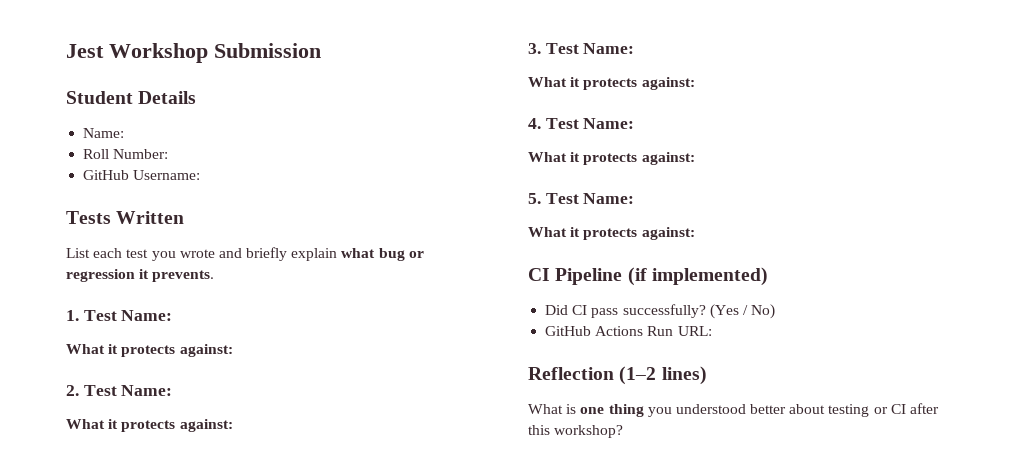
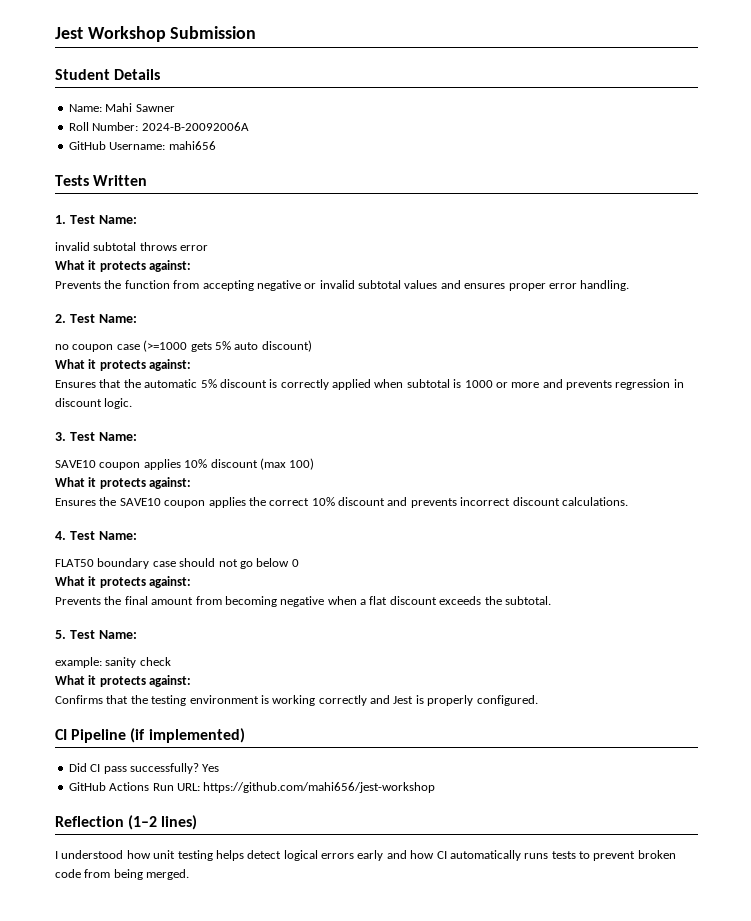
(125, 133) none -> [105,103,175,112] Mahi Sawner
(169, 154) none -> [141,122,249,131] 2024-B-20092006A
(201, 175) none -> [168,141,216,150] mahi656
[66,247,424,261] [66,269,215,282] // List each test you wrote and briefly explain what bug or regression it prevents. -> (148, 180) none
[66,344,233,357] [66,385,173,396] [66,419,233,432] [528,43,635,54] [528,77,695,90] [528,118,635,129] [528,152,695,165] // What it protects against: // 2. Test Name: // What it protects against: // 3. Test Name: // What it protects against: // 4. Test Name: // What it protects against: -> [55,242,209,251] [55,260,192,272] [55,280,630,291] [55,314,137,323] [55,340,312,352] [55,359,192,371] [55,379,684,390] [55,398,133,409] [55,432,137,441] [55,458,315,470] [55,477,192,489] [55,497,628,508] [55,531,137,540] [55,558,299,569] [55,576,192,588] [55,596,551,607] // invalid subtotal throws error // What it protects against: // Prevents the function from accepting negative or invalid subtotal values and ensures proper error handling. // 2. Test Name: // no coupon case (>=1000 gets 5% auto discount) // What it protects against: // Ensures that the automatic 5% discount is correctly applied when subtotal is 1000 or more and prevents regression in discount logic. // 3. Test Name: // SAVE10 coupon applies 10% discount (max 100) // What it protects against: // Ensures the SAVE10 coupon applies the correct 10% discount and prevents incorrect discount calculations. // 4. Test Name: // FLAT50 boundary case should not go below 0 // What it protects against: // Prevents the final amount from becoming negative when a flat discount exceeds the subtotal.
[528,227,695,240] // What it protects against: -> [55,657,171,668] [55,675,192,687] [55,695,538,706] // example: sanity check // What it protects against: // Confirms that the testing environment is working correctly and Jest is properly configured.
[709,304,776,319] (Yes / No) -> [202,764,220,772] Yes
(712, 331) none -> [203,782,436,793] https://github.com/mahi656/jest-workshop
[528,403,940,417] [528,425,624,438] What is one thing you understood better about testing or CI after this workshop? -> [55,850,676,861] [55,869,190,880] I understood how unit testing helps detect logical errors early and how CI automatically runs tests to prevent broken code from being merged.

